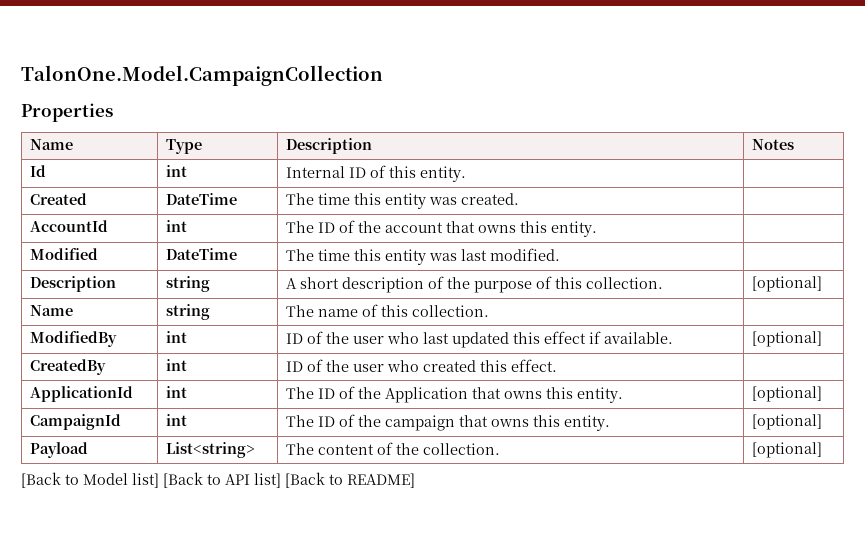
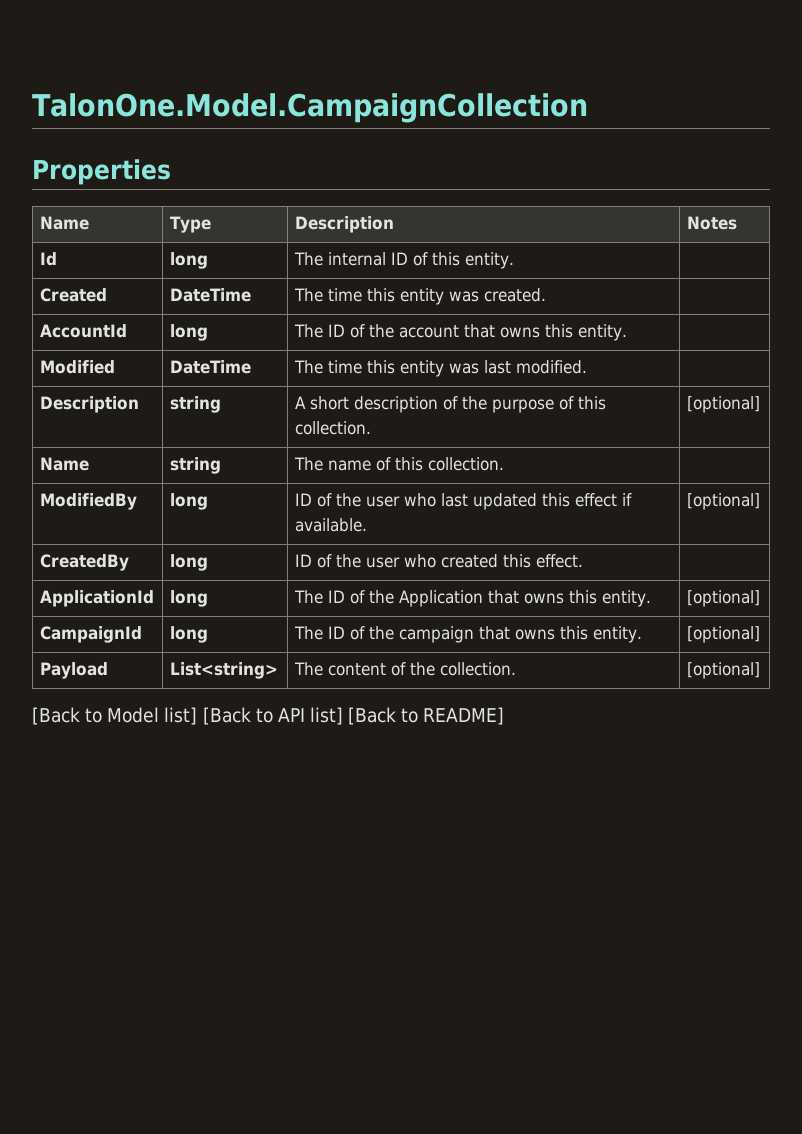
[165,165,187,177] [285,166,345,178] int | Internal -> [169,252,208,269] [293,252,386,266] long | The internal
[165,220,187,232] int -> [169,324,208,341] long
[165,331,187,343] int -> [169,493,208,510] long
[165,359,187,371] int -> [169,554,208,571] long
[165,386,187,398] int -> [169,590,208,607] long
[165,414,187,426] int -> [169,626,208,643] long

